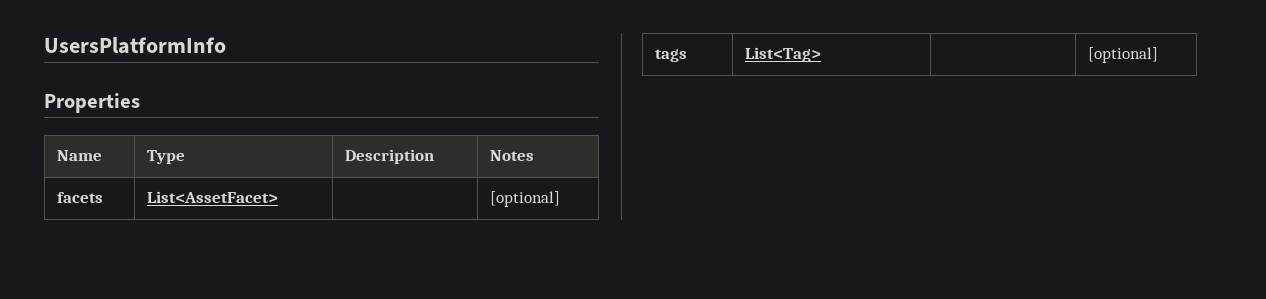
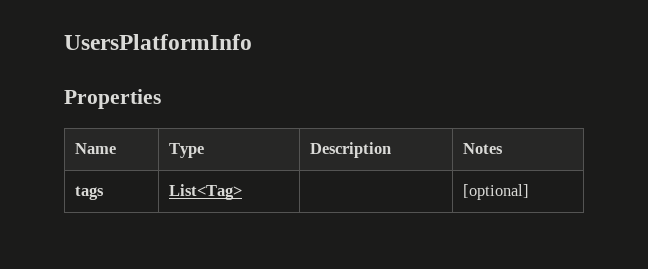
[56,192,103,203] [146,191,278,203] [489,191,560,207] // facets | List<AssetFacet> | | [optional] -> (504, 148) none

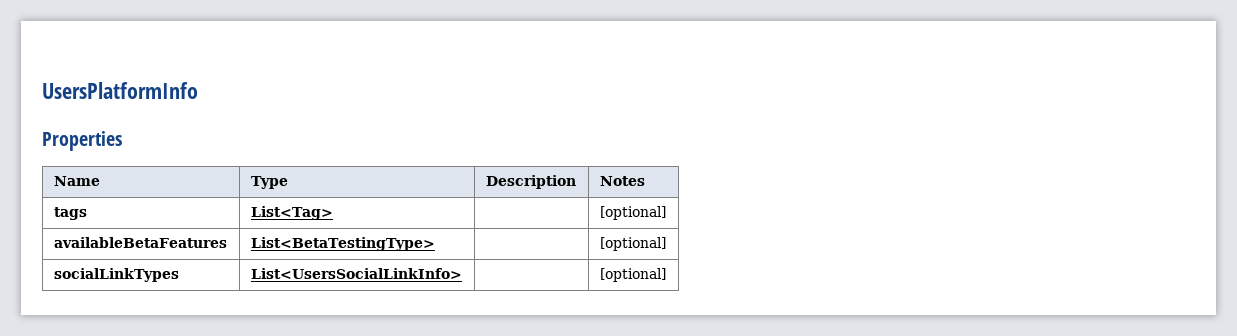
(530, 192) none -> [53,237,227,248] [250,237,435,251] [599,237,666,251] [53,268,179,282] [250,268,462,279] [599,268,666,282] // availableBetaFeatures | List<BetaTestingType> | | [optional] // socialLinkTypes | List<UsersSocialLinkInfo> | | [optional]

